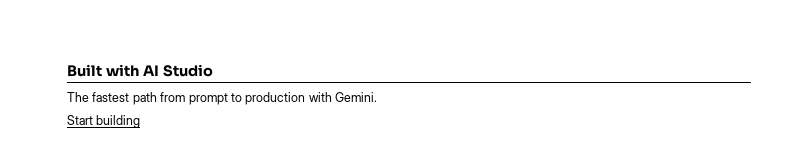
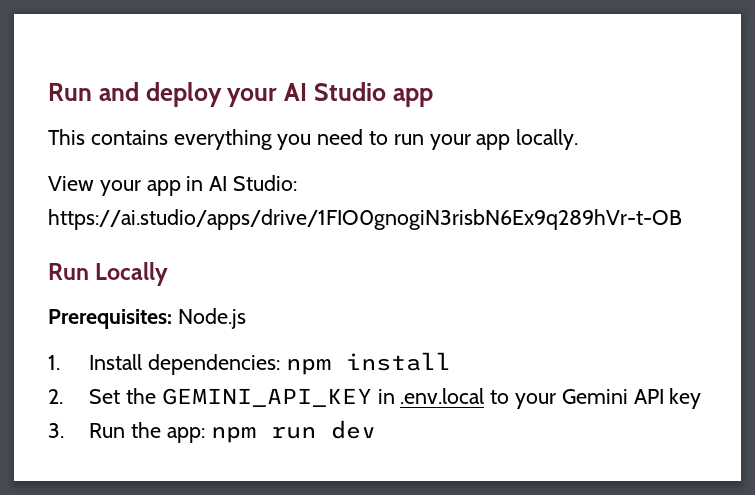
[67,64,213,77] [67,92,377,105] [67,115,141,128] Built with AI Studio // The fastest path from prompt to production with Gemini. // Start building -> [48,82,433,107] [48,129,579,150] [48,175,298,196] [48,209,682,230] [48,262,169,286] [48,308,246,329] [48,352,451,375] [48,388,702,409] [48,420,376,443] Run and deploy your AI Studio app // This contains everything you need to run your app locally. // View your app in AI Studio: https://ai.studio/apps/drive/1FIO0gnogiN3risbN6Ex9q289hVr-t-OB // Run Locally // Prerequisites: Node.js // 1. Install dependencies: npm install // 2. Set the GEMINI_API_KEY in .env.local to your Gemini API key // 3. Run the app: npm run dev

